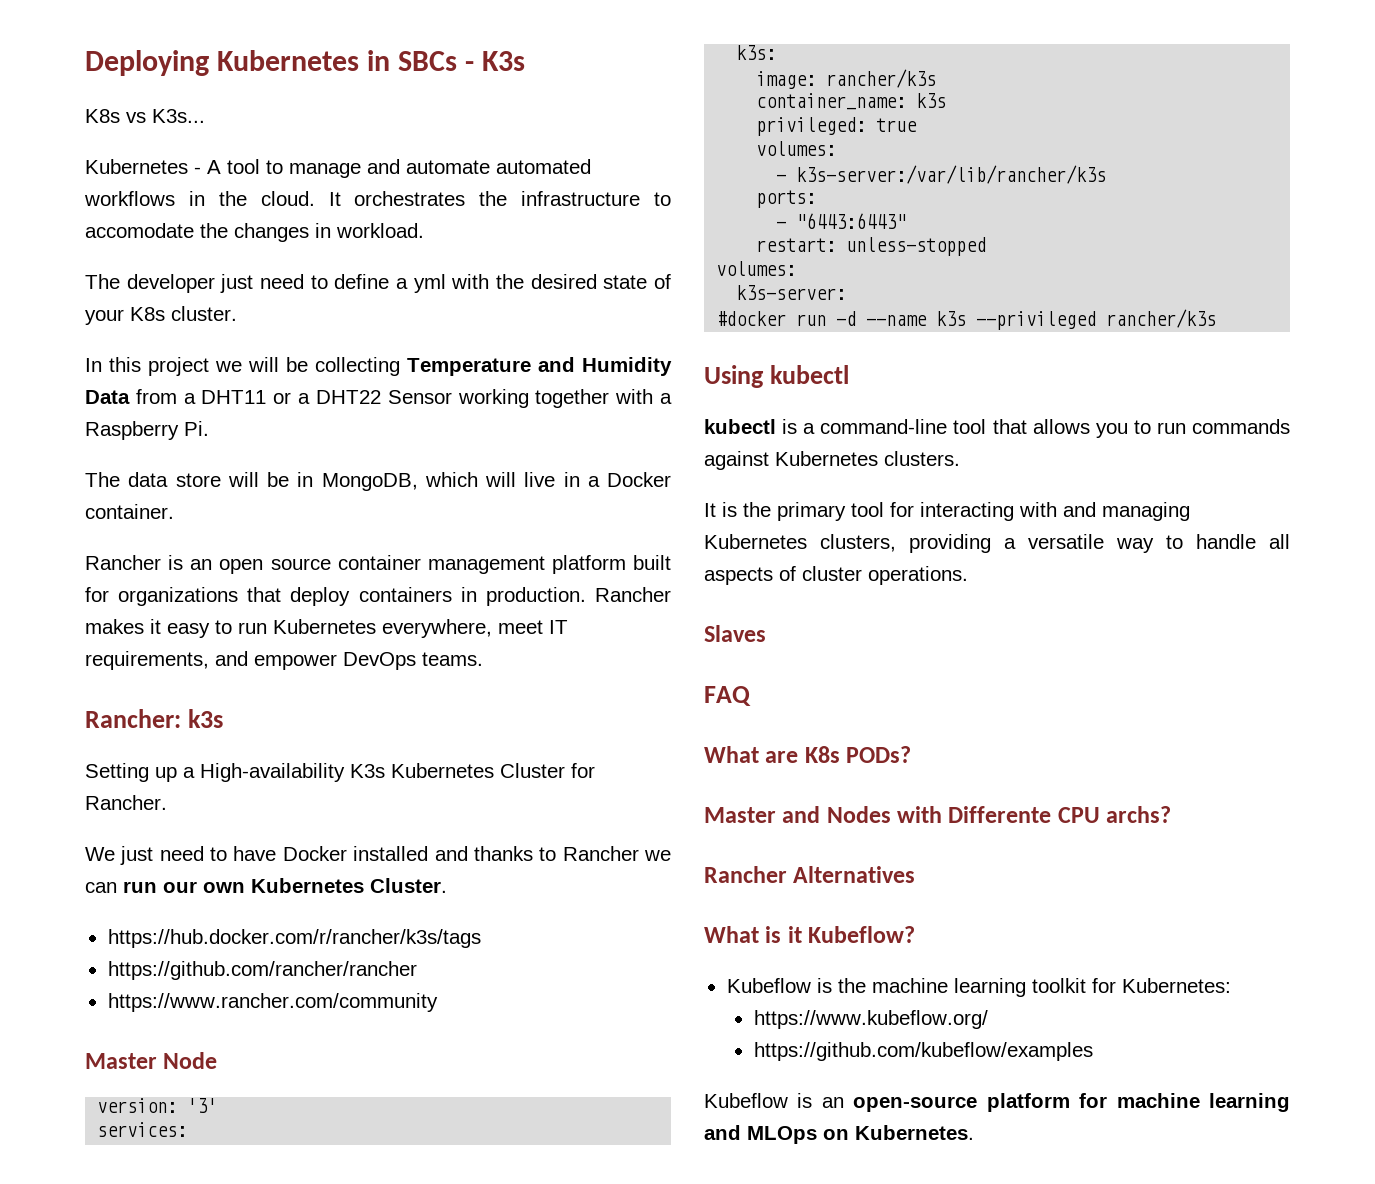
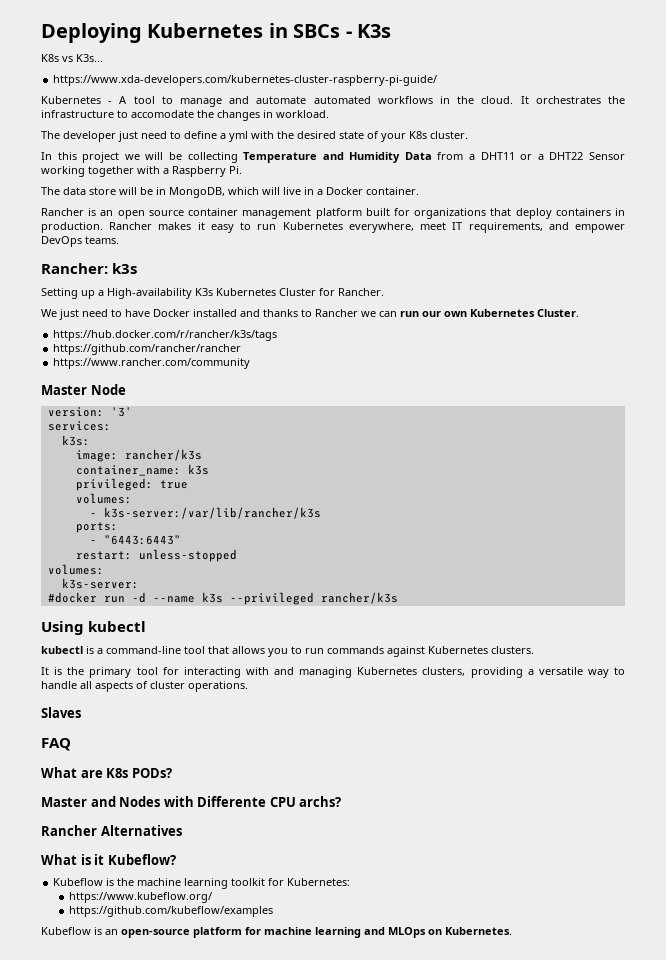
(205, 116) none -> [53,75,438,86] // https://www.xda-developers.com/kubernetes-cluster-raspberry-pi-guide/

